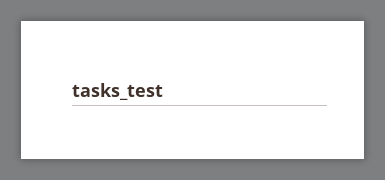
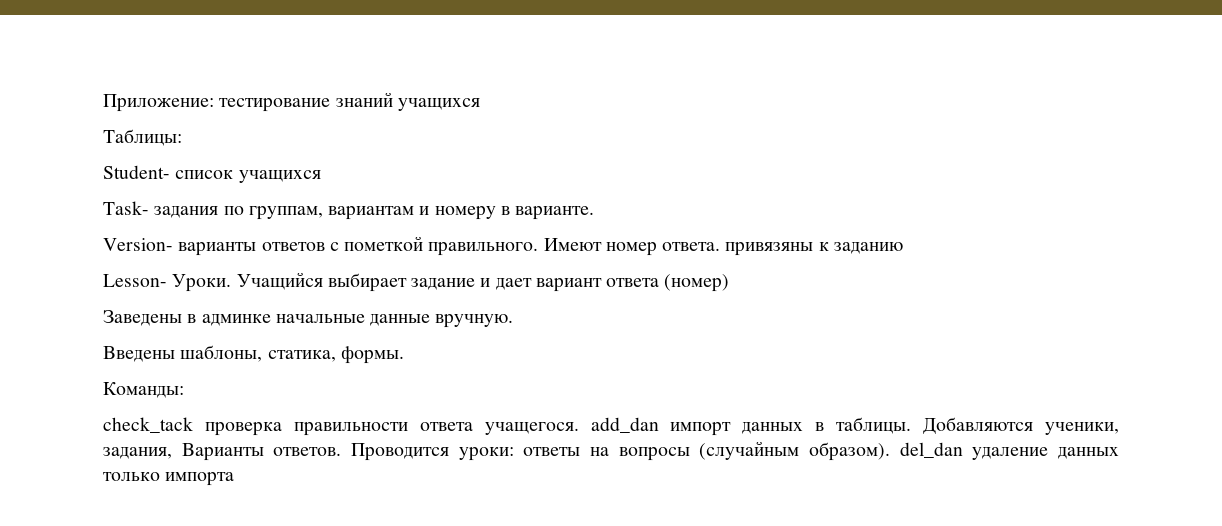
[72,83,163,100] tasks_test -> [103,92,480,112] [103,129,182,146] [103,165,321,183] [103,201,595,220] [103,236,903,256] [103,272,730,292] [103,310,514,328] [103,345,404,364] [103,382,184,398] [103,417,1119,436] [103,441,1119,461] [103,472,235,486] Приложение: тестирование знаний учащихся // Таблицы: // Student- список учащихся // Task- задания по группам, вариантам и номеру в варианте. // Version- варианты ответов с пометкой правильного. Имеют номер ответа. привязяны к заданию // Lesson- Уроки. Учащийся выбирает задание и дает вариант ответа (номер) // Заведены в админке начальные данные вручную. // Введены шаблоны, статика, формы. // Команды: // check_tack проверка правильности ответа учащегося. add_dan импорт данных в таблицы. Добавляются ученики, задания, Варианты ответов. Проводится уроки: ответы на вопросы (случайным образом). del_dan удаление данных только импорта

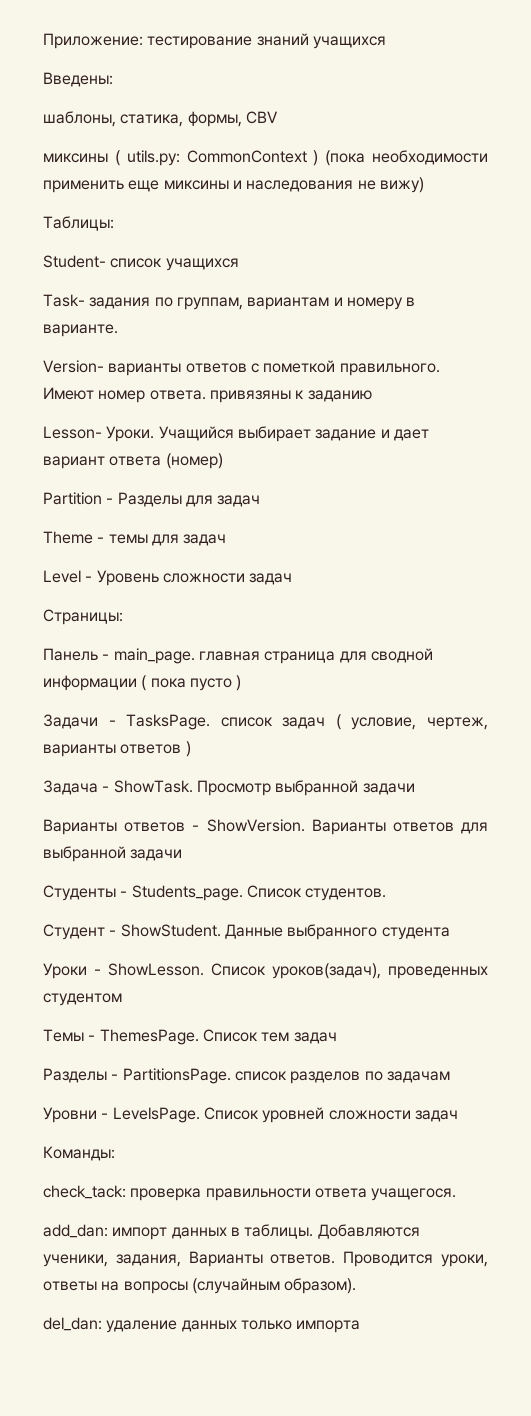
(480, 104) none -> [43,72,113,87] [43,111,278,127] [43,150,488,166] [43,177,424,193] // Введены: // шаблоны, статика, формы, CBV // миксины ( utils.py: CommonContext ) (пока необходимости применить еще миксины и наследования не вижу)
[103,310,514,328] [103,345,404,364] Заведены в админке начальные данные вручную. // Введены шаблоны, статика, формы. -> [43,492,261,507] [43,531,227,546] [43,570,293,586] [43,609,123,625] [43,648,433,664] [43,675,242,691] [43,714,488,730] [43,741,191,757] [43,780,415,796] [43,819,489,835] [43,846,183,862] [43,885,387,901] [43,924,450,940] [43,963,488,979] [43,993,122,1006] [43,1029,337,1045] [43,1068,450,1084] [43,1107,458,1123] Partition - Разделы для задач // Theme - темы для задач // Level - Уровень сложности задач // Страницы: // Панель - main_page. главная страница для сводной информации ( пока пусто ) // Задачи - TasksPage. список задач ( условие, чертеж, варианты ответов ) // Задача - ShowTask. Просмотр выбранной задачи // Варианты ответов - ShowVersion. Варианты ответов для выбранной задачи // Студенты - Students_page. Список студентов. // Студент - ShowStudent. Данные выбранного студента // Уроки - ShowLesson. Список уроков(задач), проведенных студентом // Темы - ThemesPage. Список тем задач // Разделы - PartitionsPage. список разделов по задачам // Уровни - LevelsPage. Список уровней сложности задач
[103,417,193,433] check_tack -> [43,1185,126,1199] check_tack:
[590,417,659,433] add_dan -> [43,1224,108,1238] // add_dan:
[458,447,514,461] уроки: -> [441,1254,489,1267] уроки,
[899,442,963,458] del_dan -> [43,1317,102,1331] // del_dan:

